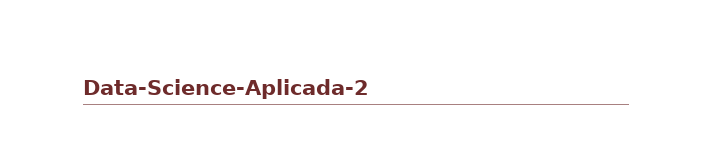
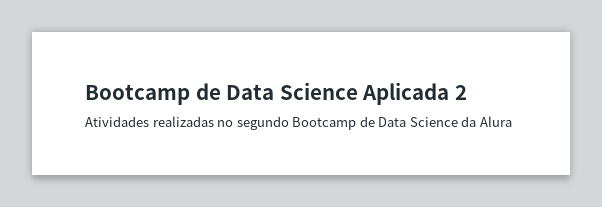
[83,79,369,99] Data-Science-Aplicada-2 -> [85,82,467,105] [85,116,512,130] Bootcamp de Data Science Aplicada 2 // Atividades realizadas no segundo Bootcamp de Data Science da Alura

